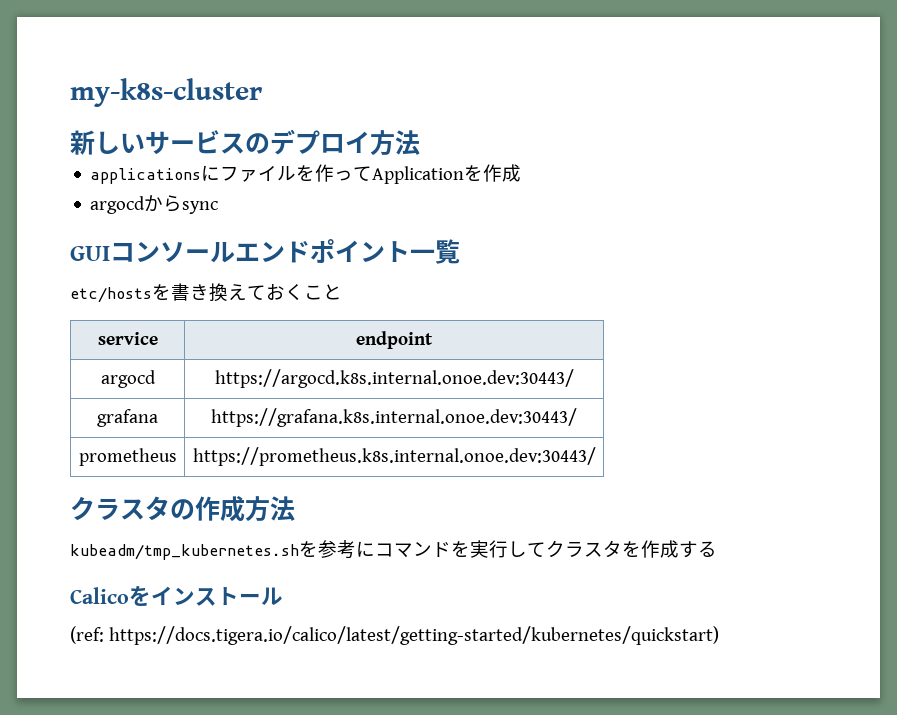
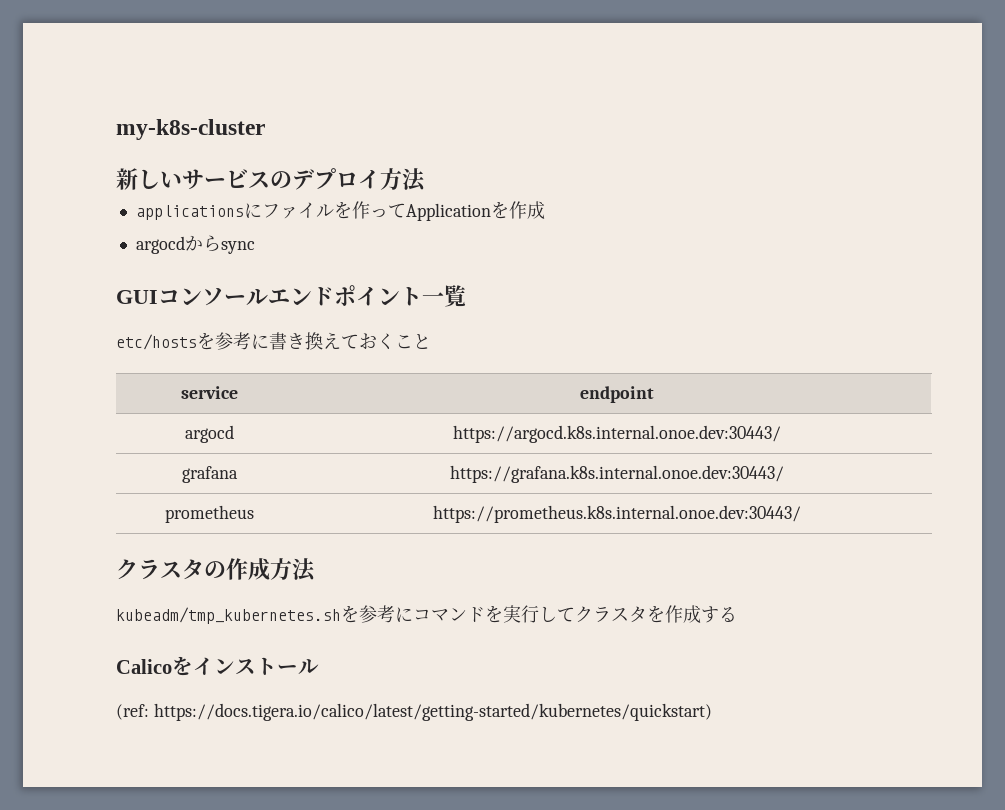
(171, 292) none -> [215,332,269,350] 参考に

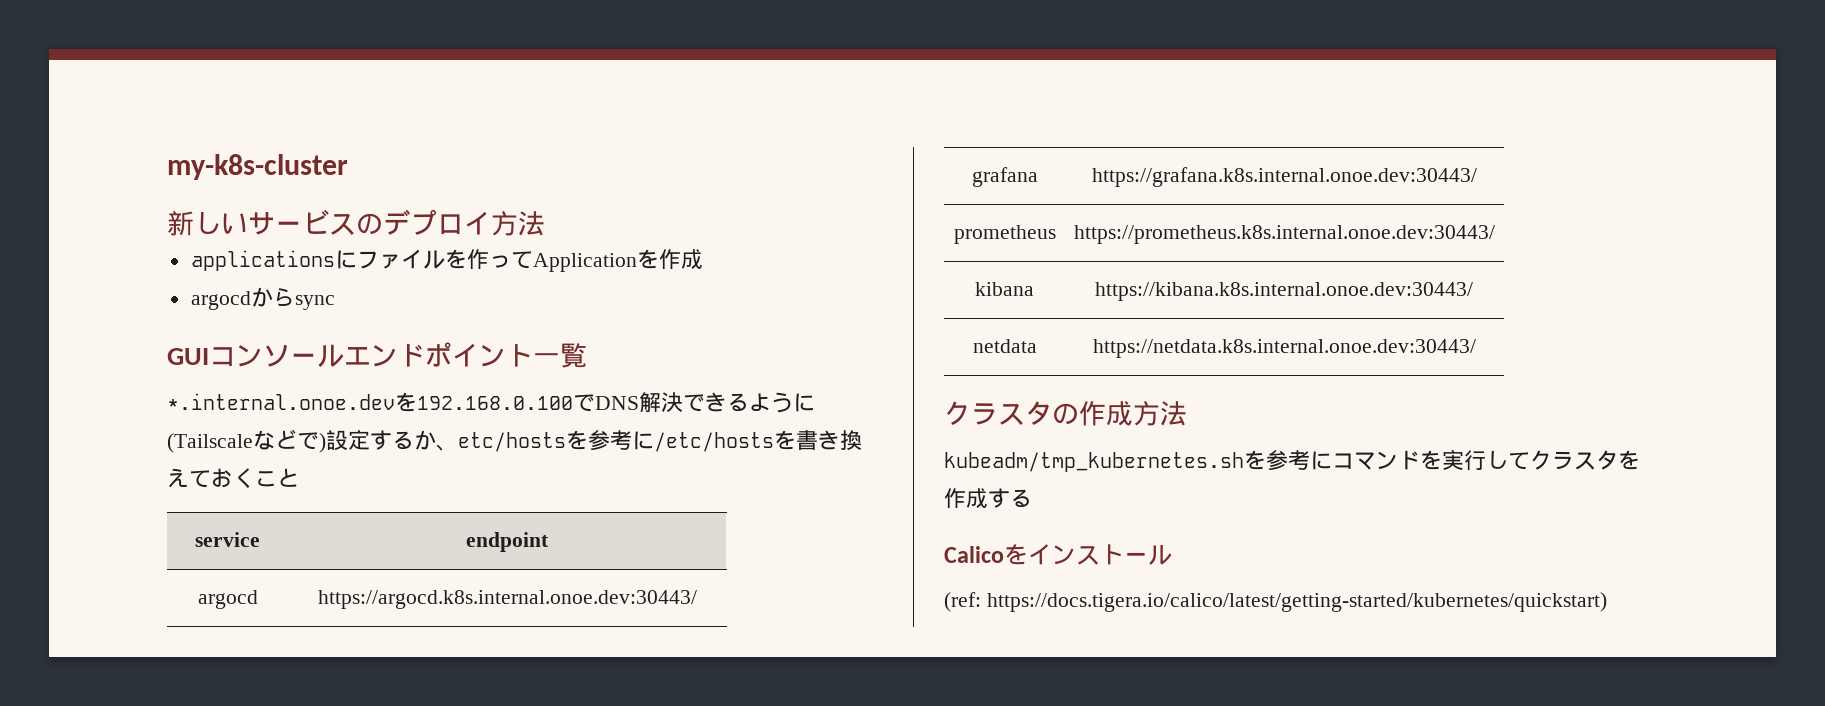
(466, 296) none -> [167,392,815,413] [167,429,458,453] *.internal.onoe.devを192.168.0.100でDNS解決できるように(Tailscaleなどで)設定するか、
(269, 341) none -> [654,430,796,452] /etc/hostsを
(801, 514) none -> [975,282,1034,296] [1095,282,1473,301] [972,339,1037,353] [1092,339,1476,358] // kibana | https://kibana.k8s.internal.onoe.dev:30443/ // netdata | https://netdata.k8s.internal.onoe.dev:30443/

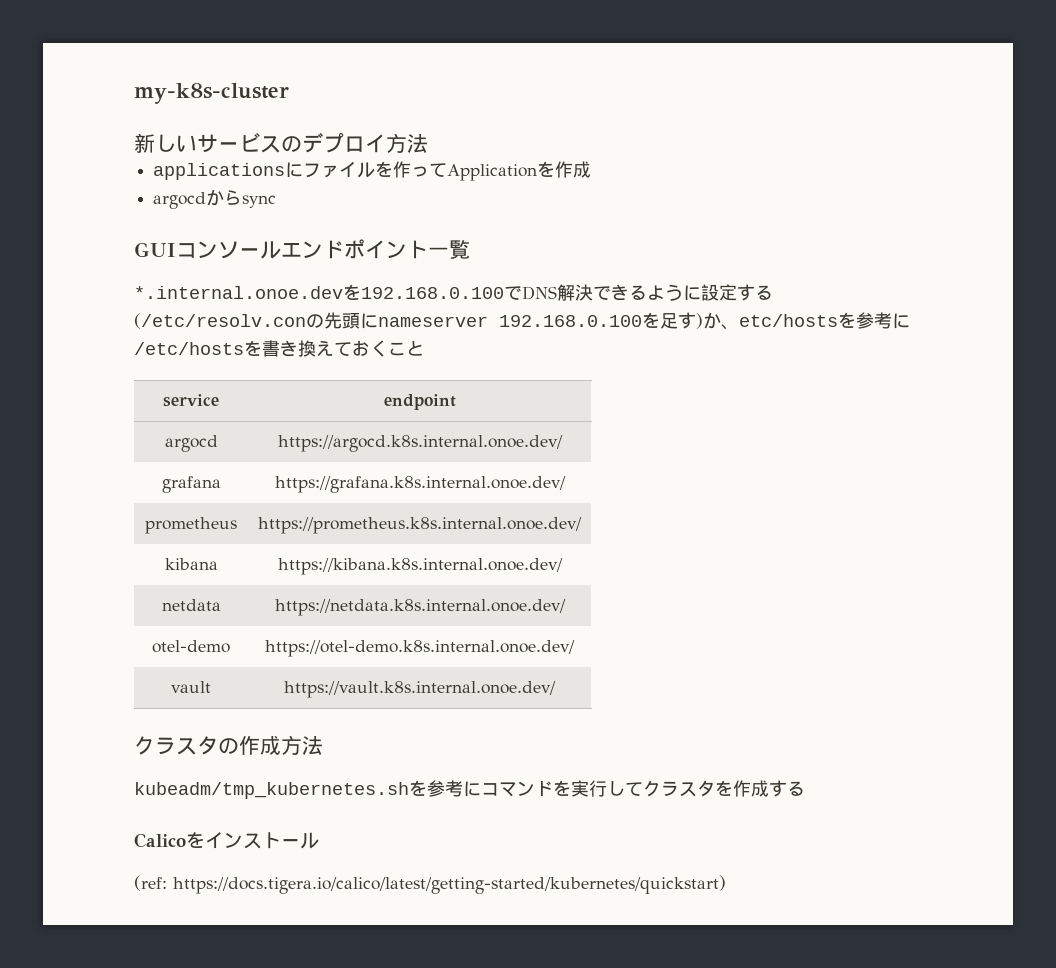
[167,429,414,453] (Tailscaleなどで)設定する -> [701,284,773,301] [134,312,703,329] 設定する(/etc/resolv.conの先頭にnameserver 192.168.0.100を足す)
[317,590,697,609] https://argocd.k8s.internal.onoe.dev:30443/ -> [277,435,563,452] https://argocd.k8s.internal.onoe.dev/
[1091,167,1477,187] https://grafana.k8s.internal.onoe.dev:30443/ -> [274,476,566,493] https://grafana.k8s.internal.onoe.dev/
[1073,225,1495,244] https://prometheus.k8s.internal.onoe.dev:30443/ -> [258,517,582,534] https://prometheus.k8s.internal.onoe.dev/
[1095,282,1473,301] https://kibana.k8s.internal.onoe.dev:30443/ -> [277,558,563,575] https://kibana.k8s.internal.onoe.dev/
[1092,339,1476,358] https://netdata.k8s.internal.onoe.dev:30443/ -> [274,599,566,616] [152,640,230,653] [265,640,575,657] [171,681,211,693] [284,681,556,698] https://netdata.k8s.internal.onoe.dev/ // otel-demo | https://otel-demo.k8s.internal.onoe.dev/ // vault | https://vault.k8s.internal.onoe.dev/

